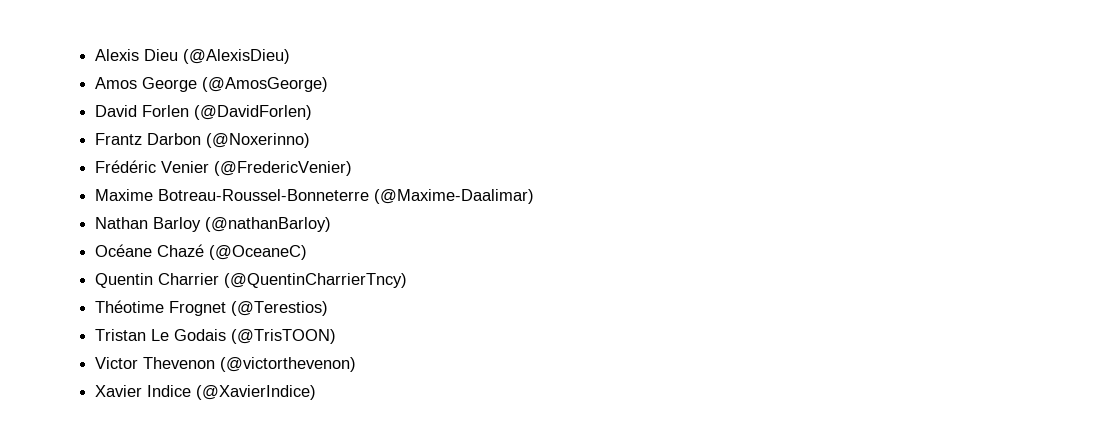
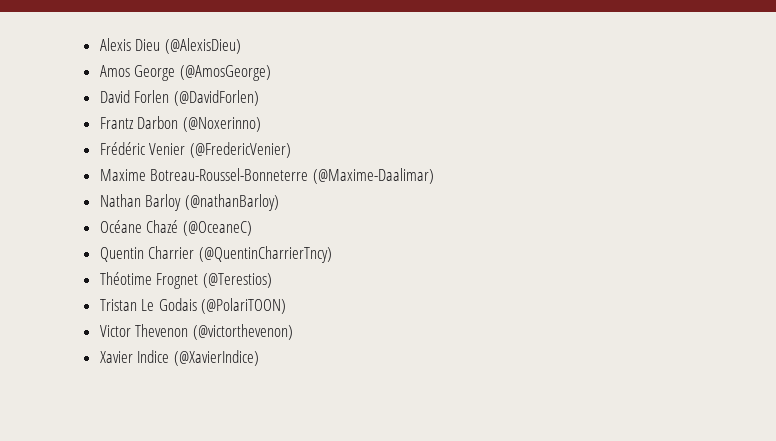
[231,329,337,344] (@TrisTOON) -> [201,298,287,314] (@PolariTOON)

